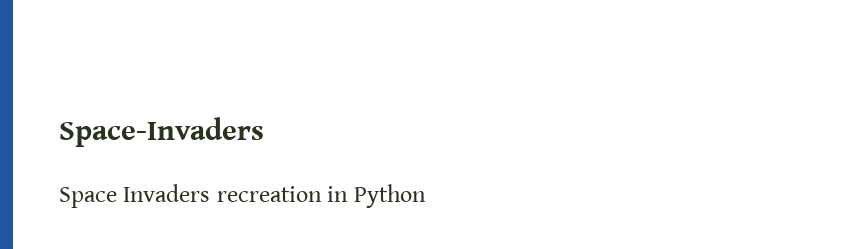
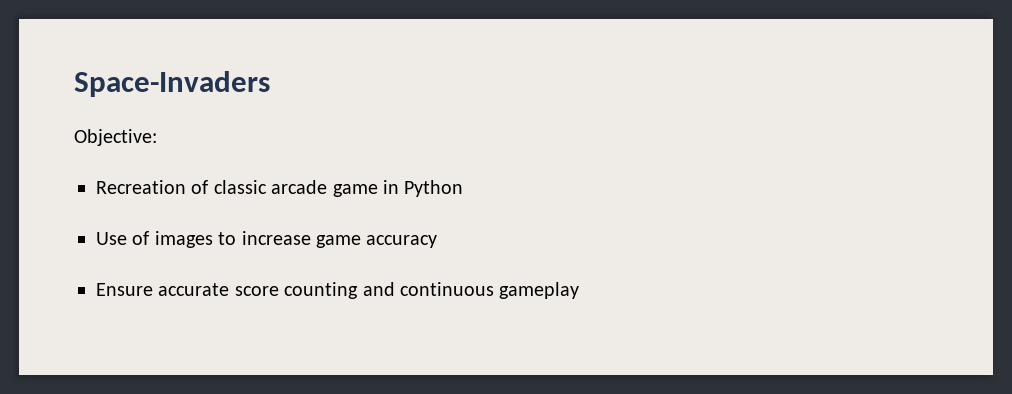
[59,184,426,208] Space Invaders recreation in Python -> [74,129,157,146] [96,180,464,197] [96,231,438,248] [96,282,580,299] Objective: // Recreation of classic arcade game in Python // Use of images to increase game accuracy // Ensure accurate score counting and continuous gameplay

